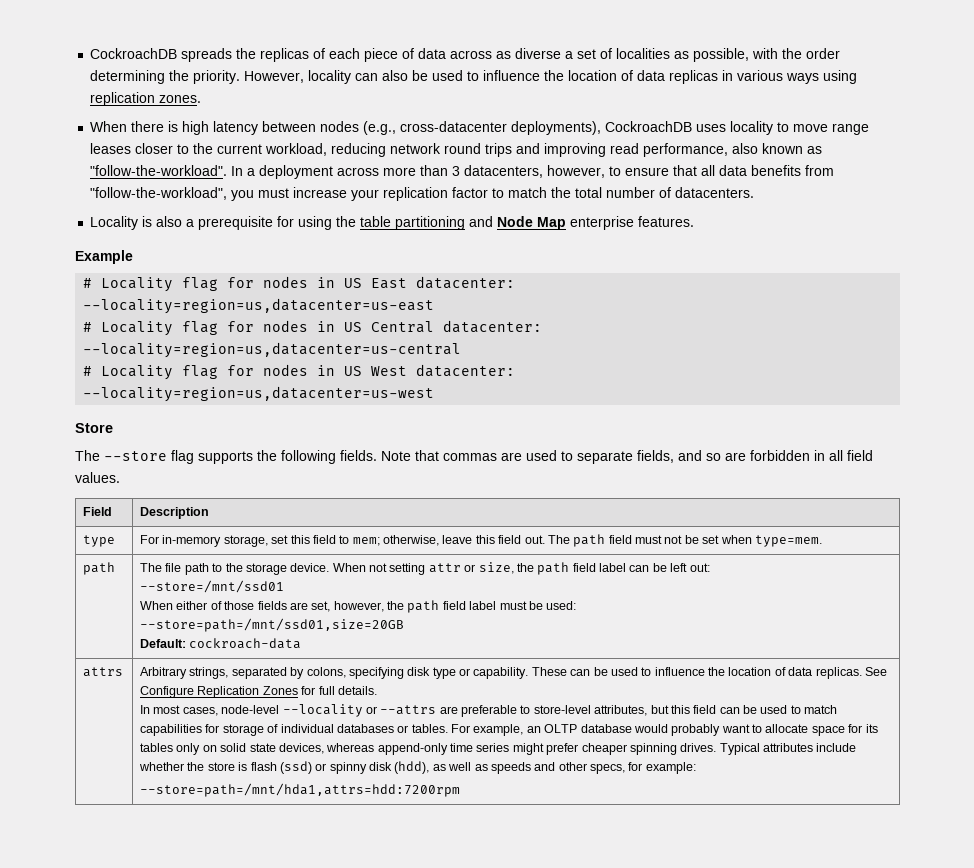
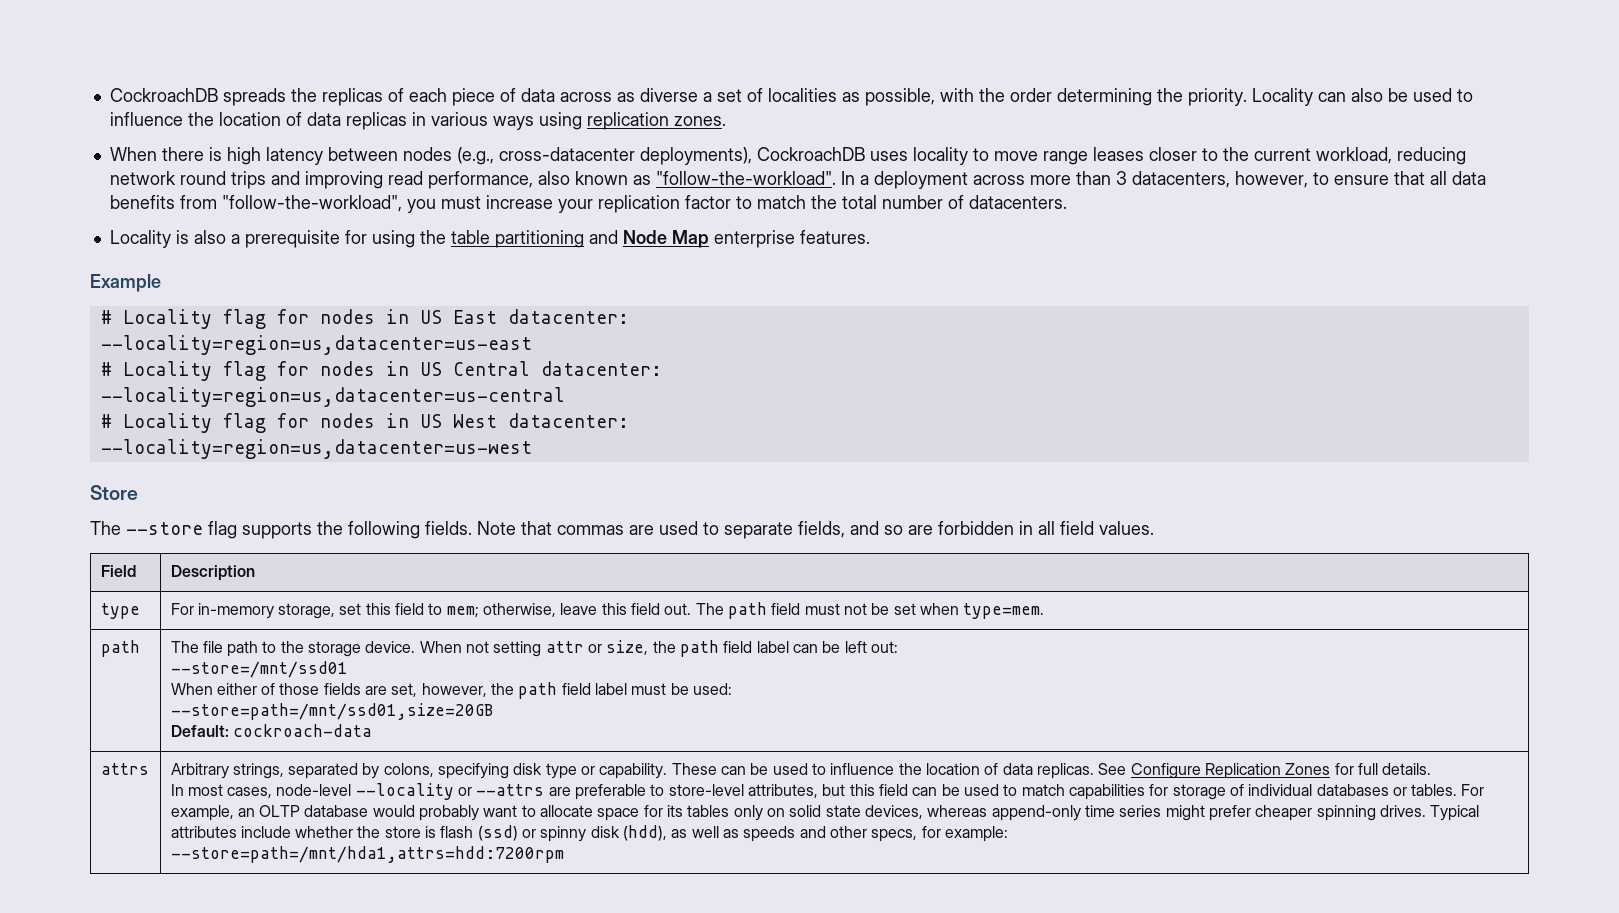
[244,70,352,84] However, locality -> [1251,88,1313,106] Locality

